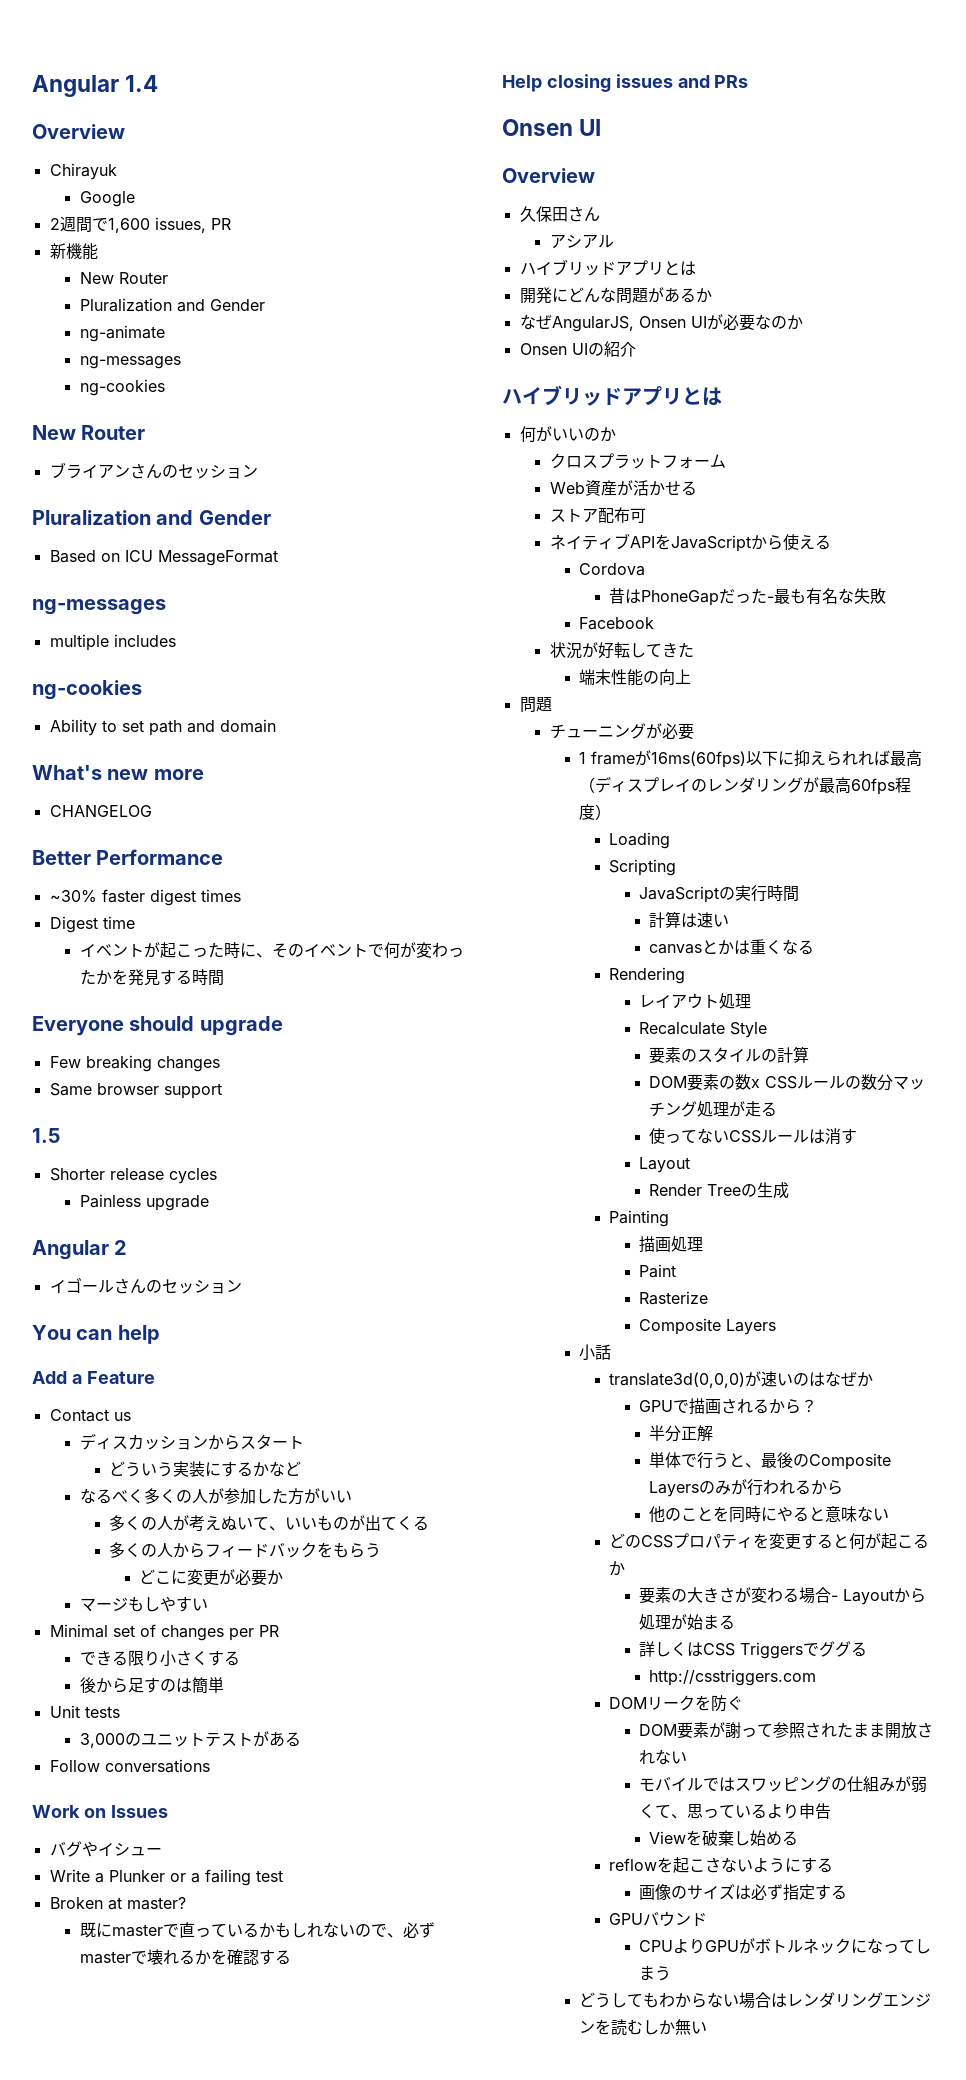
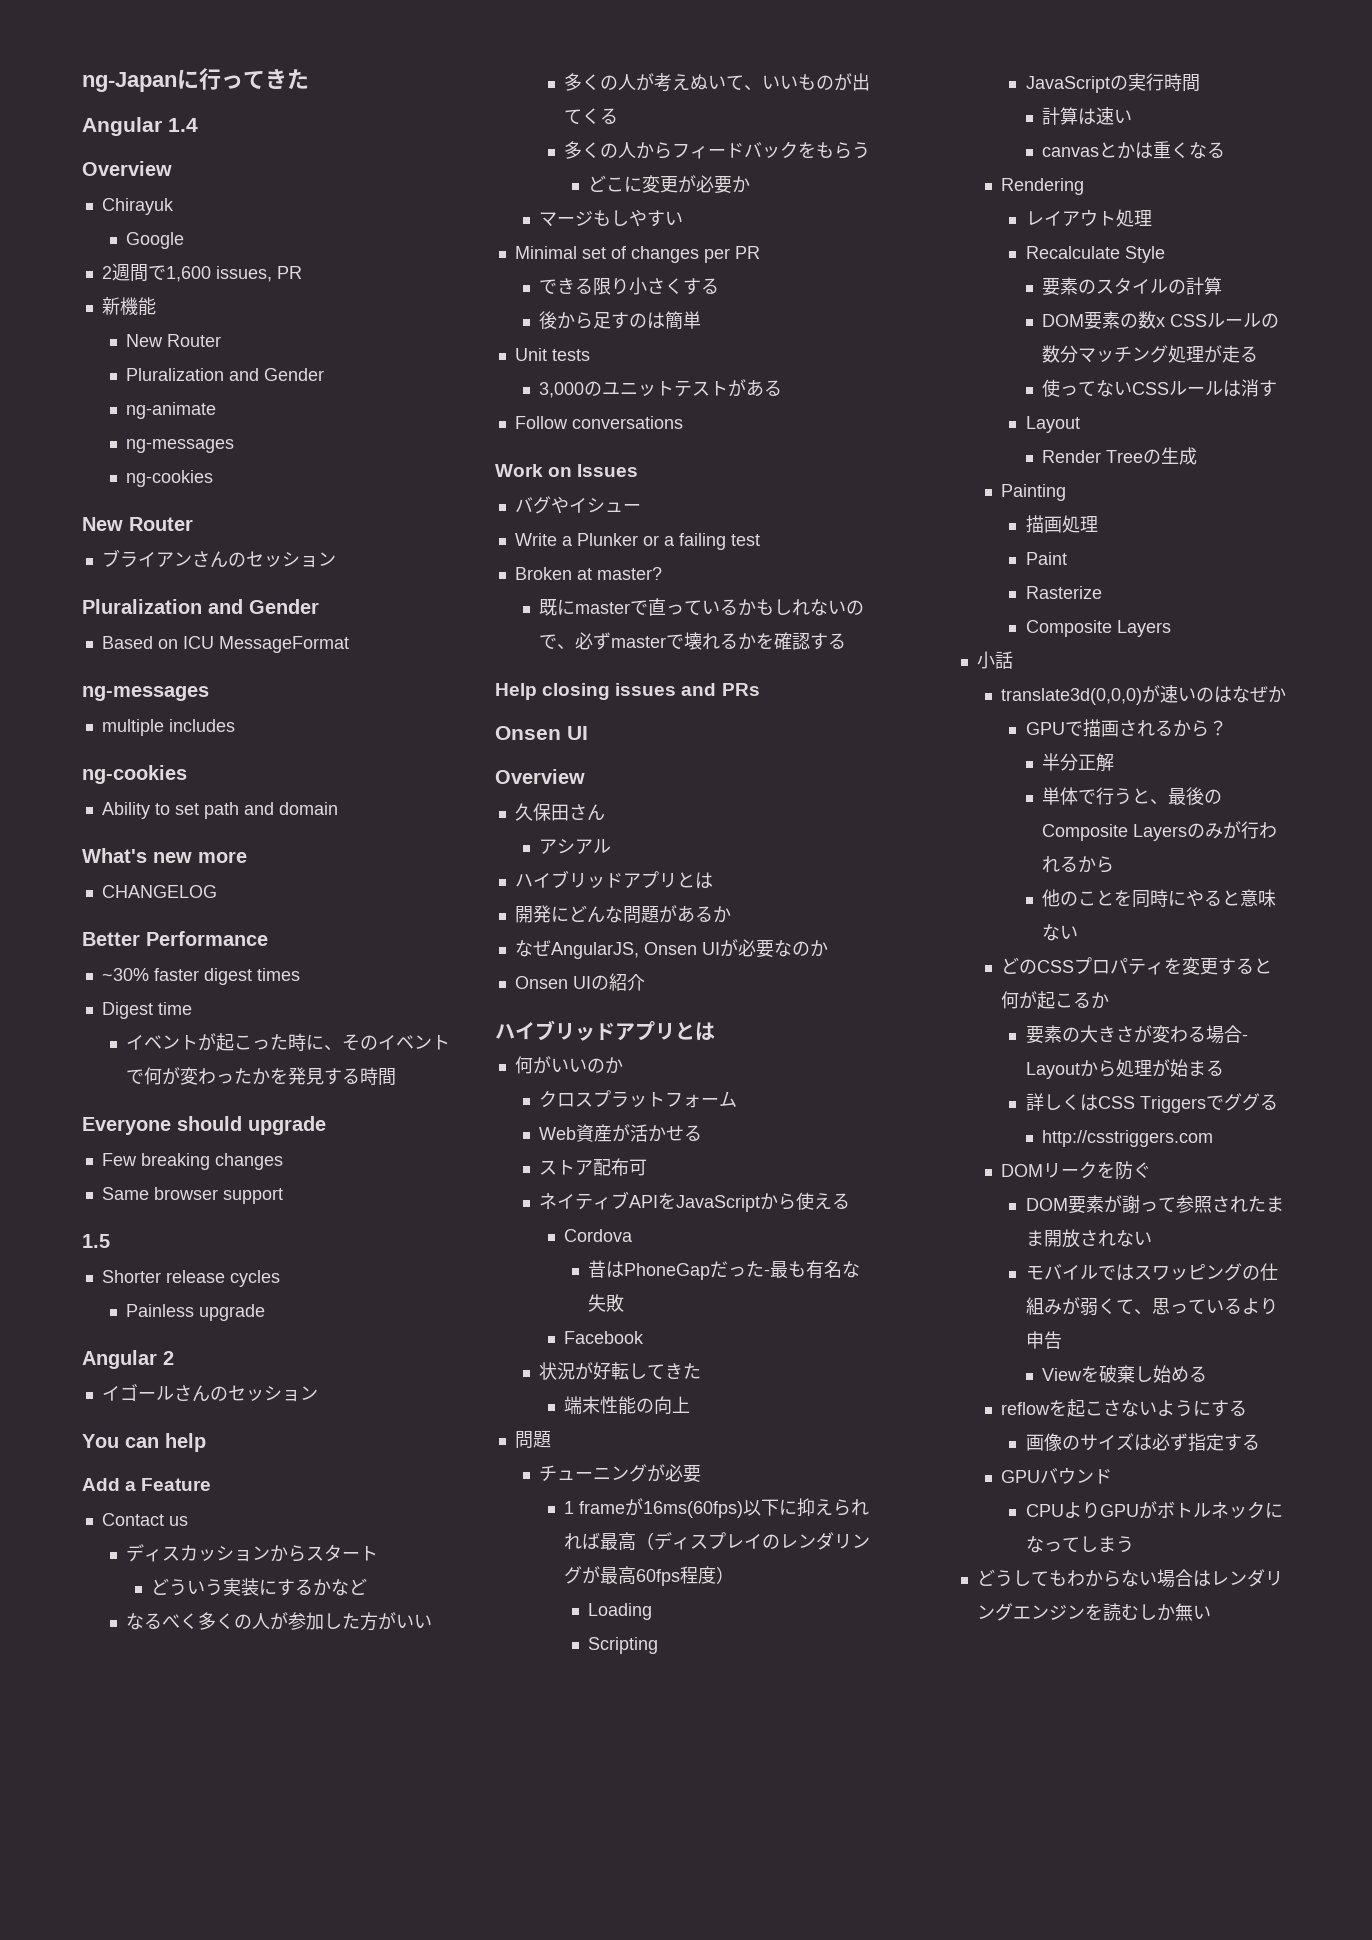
(32, 86) none -> [82,68,309,92] ng-Japanに行ってきた //

